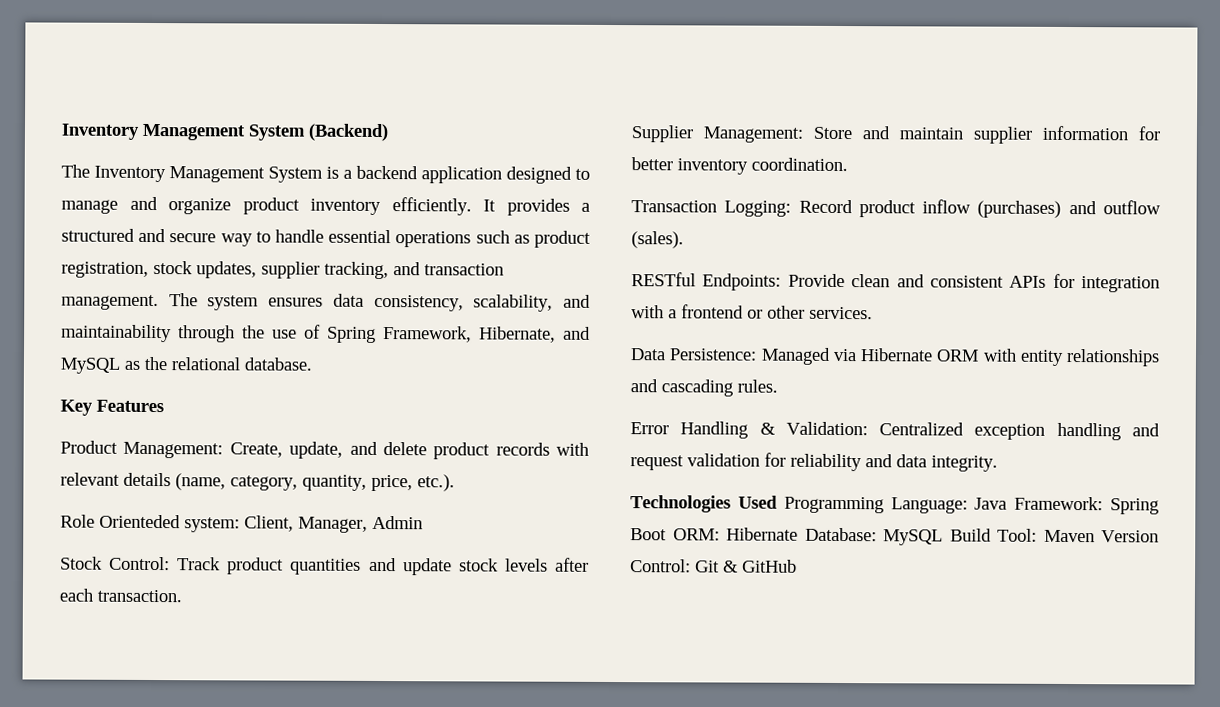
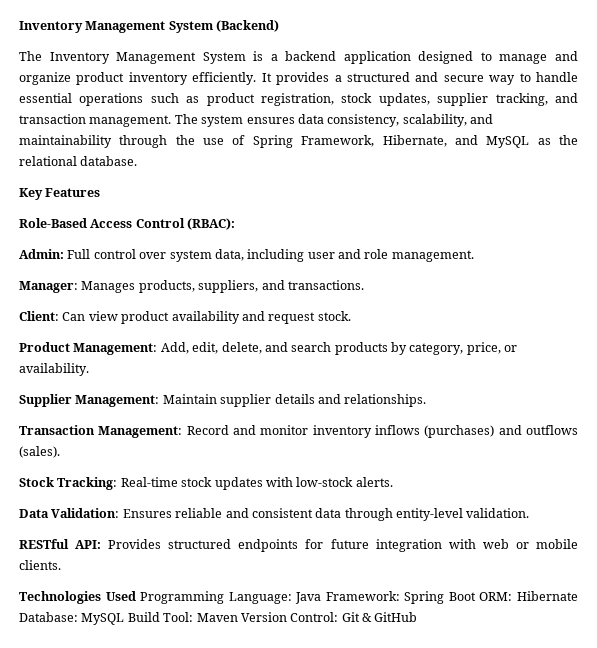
[60,440,589,460] [60,472,455,492] [60,514,423,533] [60,556,589,576] [59,588,182,603] [631,125,1160,144] [631,157,848,175] [631,199,972,218] Product Management: Create, update, and delete product records with relevant details (name, category, quantity, price, etc.). // Role Orienteded system: Client, Manager, Admin // Stock Control: Track product quantities and update stock levels after each transaction. // Supplier Management: Store and maintain supplier information for better inventory coordination. // Transaction Logging: Record product inflow -> [19,218,236,230] [19,249,474,262] [19,280,364,293] [19,311,351,324] [19,342,518,355] [19,363,89,376] [19,394,427,407] [19,425,420,438] Role-Based Access Control (RBAC): // Admin: Full control over system data, including user and role management. // Manager: Manages products, suppliers, and transactions. // Client: Can view product availability and request stock. // Product Management: Add, edit, delete, and search products by category, price, or availability. // Supplier Management: Maintain supplier details and relationships. // Transaction Management: Record and monitor inventory inflows
[1103,200,1161,215] outflow -> [526,425,578,435] outflows
[631,272,1160,293] [631,304,873,320] [630,347,1160,367] [630,379,778,397] [630,421,1160,441] [630,452,998,472] RESTful Endpoints: Provide clean and consistent APIs for integration with a frontend or other services. // Data Persistence: Managed via Hibernate ORM with entity relationships and cascading rules. // Error Handling & Validation: Centralized exception handling and request validation for reliability and data integrity. -> [19,477,393,490] [19,508,530,521] [19,539,578,552] [19,560,61,570] Stock Tracking: Real-time stock updates with low-stock alerts. // Data Validation: Ensures reliable and consistent data through entity-level validation. // RESTful API: Provides structured endpoints for future integration with web or mobile clients.

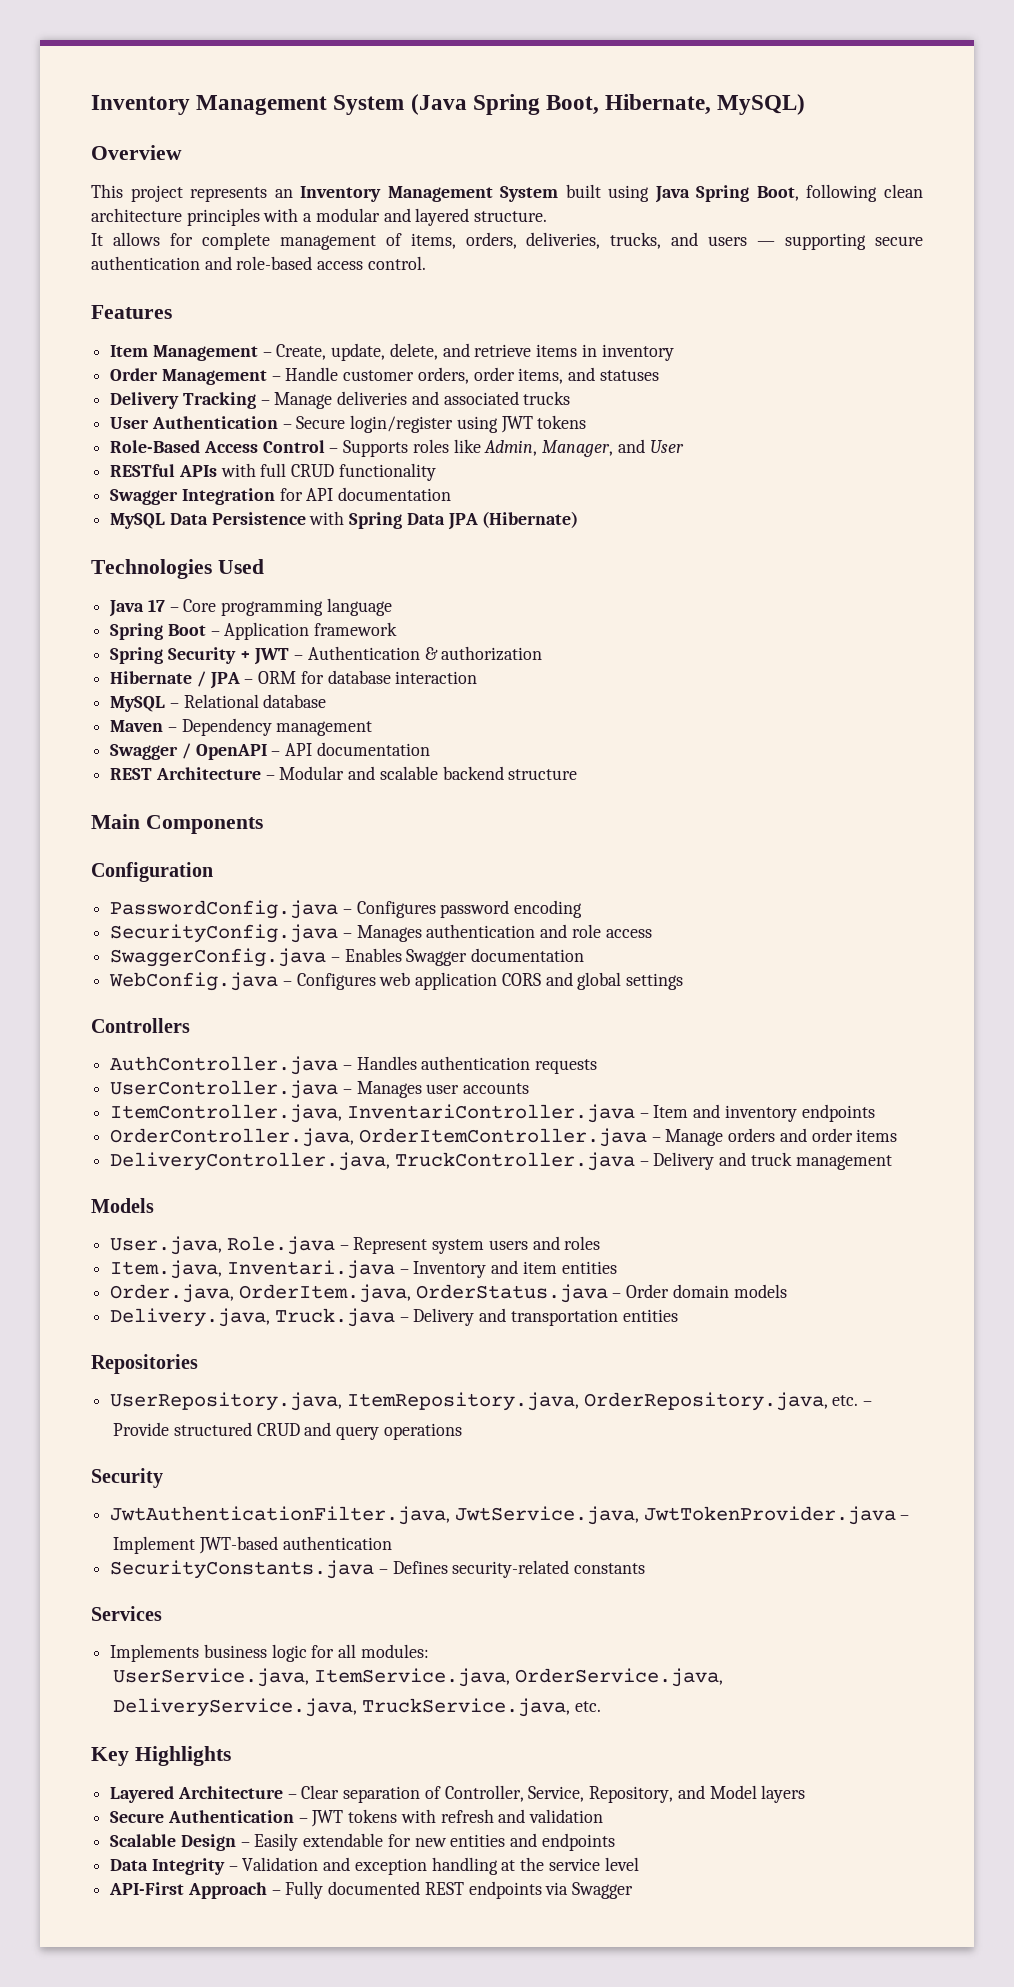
[19,20,280,33] [19,51,578,64] [19,72,579,85] [19,93,578,106] [19,114,493,127] [19,135,579,148] [19,156,138,166] [19,188,101,200] [19,218,236,230] [19,249,474,262] [19,280,364,293] [19,311,351,324] [19,342,518,355] [19,363,89,376] [19,394,427,407] [19,425,578,438] [19,446,60,458] [19,477,393,490] [19,508,530,521] [19,539,578,552] [19,560,61,570] [19,591,578,604] [19,612,418,625] Inventory Management System (Backend) // The Inventory Management System is a backend application designed to manage and organize product inventory efficiently. It provides a structured and secure way to handle essential operations such as product registration, stock updates, supplier tracking, and transaction management. The system ensures data consistency, scalability, and maintainability through the use of Spring Framework, Hibernate, and MySQL as the relational database. // Key Features // Role-Based Access Control (RBAC): // Admin: Full control over system data, including user and role management. // Manager: Manages products, suppliers, and transactions. // Client: Can view product availability and request stock. // Product Management: Add, edit, delete, and search products by category, price, or availability. // Supplier Management: Maintain supplier details and relationships. // Transaction Management: Record and monitor inventory inflows (purchases) and outflows (sales). // Stock Tracking: Real-time stock updates with low-stock alerts. // Data Validation: Ensures reliable and consistent data through entity-level validation. // RESTful API: Provides structured endpoints for future integration with web or mobile clients. // Technologies Used Programming Language: Java Framework: Spring Boot ORM: Hibernate Database: MySQL Build Tool: Maven Version Control: Git & GitHub -> [91,94,806,115] [91,145,182,160] [91,184,924,203] [91,208,548,226] [91,232,924,250] [91,256,426,270] [91,305,172,319] [110,343,674,361] [110,367,659,385] [110,391,571,409] [110,415,587,433] [110,439,684,457] [110,463,436,481] [110,487,452,505] [110,511,579,530] [91,559,264,579] [109,598,392,617] [110,622,398,640] [110,646,543,665] [110,670,478,689] [110,694,327,712] [110,718,373,736] [110,742,430,760] [110,766,578,780] [91,814,263,834] [91,862,213,882] [110,900,583,919] [110,924,652,943] [110,948,585,967] [109,972,684,991] [91,1018,190,1033] [110,1056,598,1075] [110,1080,530,1099] [110,1104,875,1123] [110,1128,898,1147] [110,1152,892,1171] [91,1198,154,1213] [110,1236,601,1255] [110,1260,617,1279] [110,1284,787,1303] [110,1308,678,1327] [91,1354,198,1374] [110,1392,873,1411] [113,1422,462,1440] [91,1468,163,1488] [110,1506,910,1525] [113,1536,392,1554] [110,1560,646,1579] [91,1606,162,1621] [110,1644,429,1662] [113,1668,723,1687] [113,1698,601,1717] [91,1746,231,1766] [110,1785,806,1803] [110,1809,604,1827] [110,1833,615,1851] [110,1857,639,1875] [109,1881,634,1899] Inventory Management System (Java Spring Boot, Hibernate, MySQL) // Overview // This project represents an Inventory Management System built using Java Spring Boot, following clean architecture principles with a modular and layered structure. // It allows for complete management of items, orders, deliveries, trucks, and users — supporting secure authentication and role-based access control. // Features // Item Management – Create, update, delete, and retrieve items in inventory // Order Management – Handle customer orders, order items, and statuses // Delivery Tracking – Manage deliveries and associated trucks // User Authentication – Secure login/register using JWT tokens // Role-Based Access Control – Supports roles like Admin, Manager, and User // RESTful APIs with full CRUD functionality // Swagger Integration for API documentation // MySQL Data Persistence with Spring Data JPA (Hibernate) // Technologies Used // Java 17 – Core programming language // Spring Boot – Application framework // Spring Security + JWT – Authentication & authorization // Hibernate / JPA – ORM for database interaction // MySQL – Relational database // Maven – Dependency management // Swagger / OpenAPI – API documentation // REST Architecture – Modular and scalable backend structure // Main Components // Configuration // PasswordConfig.java – Configures password encoding // SecurityConfig.java – Manages authentication and role access // SwaggerConfig.java – Enables Swagger documentation // WebConfig.java – Configures web application CORS and global settings // Controllers // AuthController.java – Handles authentication requests // UserController.java – Manages user accounts // ItemController.java, InventariController.java – Item and inventory endpoints // OrderController.java, OrderItemController.java – Manage orders and order items // DeliveryController.java, TruckController.java – Delivery and truck management // Models // User.java, Role.java – Represent system users and roles // Item.java, Inventari.java – Inventory and item entities // Order.java, OrderItem.java, OrderStatus.java – Order domain models // Delivery.java, Truck.java – Delivery and transportation entities // Repositories // UserRepository.java, ItemRepository.java, OrderRepository.java, etc. – // Provide structured CRUD and query operations // Security // JwtAuthenticationFilter.java, JwtService.java, JwtTokenProvider.java – // Implement JWT-based authentication // SecurityConstants.java – Defines security-related constants // Services // Implements business logic for all modules: // UserService.java, ItemService.java, OrderService.java, // DeliveryService.java, TruckService.java, etc. // Key Highlights // Layered Architecture – Clear separation of Controller, Service, Repository, and Model layers // Secure Authentication – JWT tokens with refresh and validation // Scalable Design – Easily extendable for new entities and endpoints // Data Integrity – Validation and exception handling at the service level // API-First Approach – Fully documented REST endpoints via Swagger

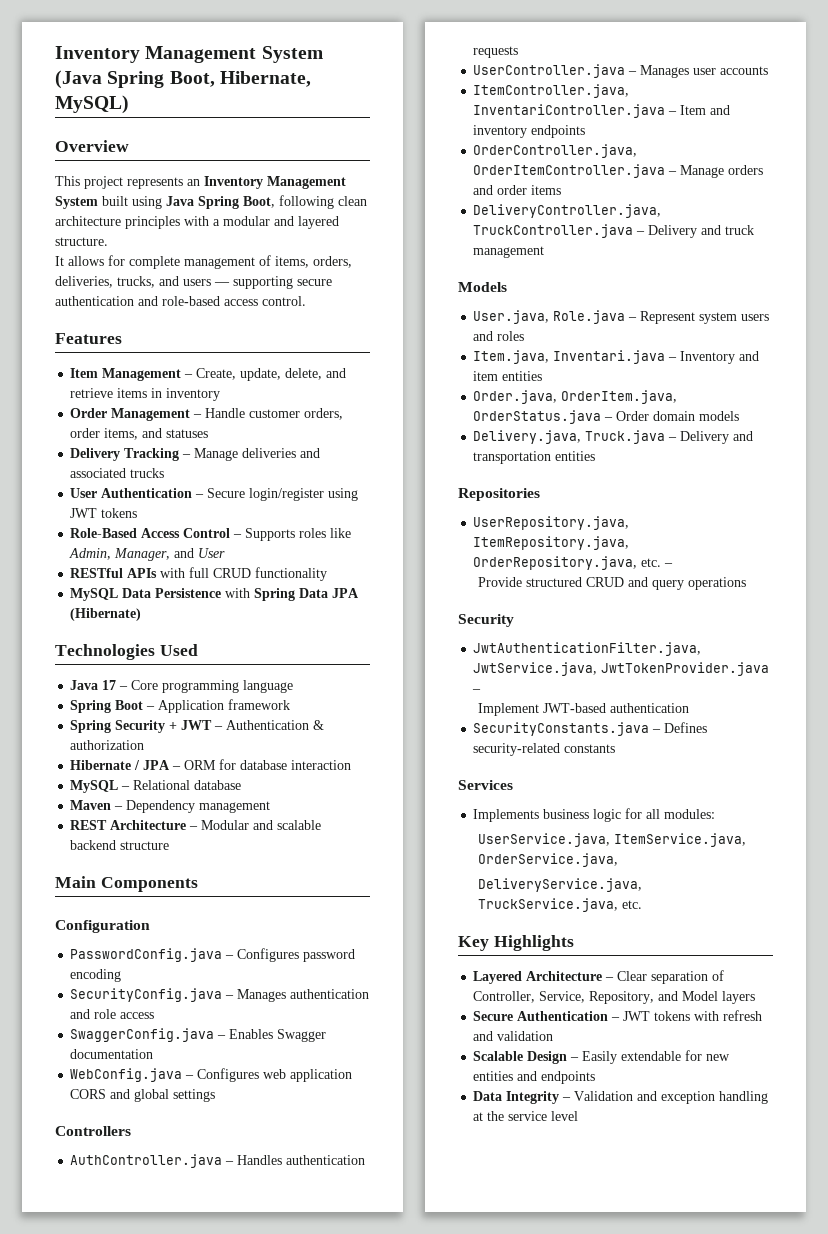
[110,487,452,505] // Swagger Integration for API documentation -> (328, 574) none
[110,742,430,760] // Swagger / OpenAPI – API documentation -> (271, 807) none
[109,1881,634,1899] // API-First Approach – Fully documented REST endpoints via Swagger -> (579, 1116) none

